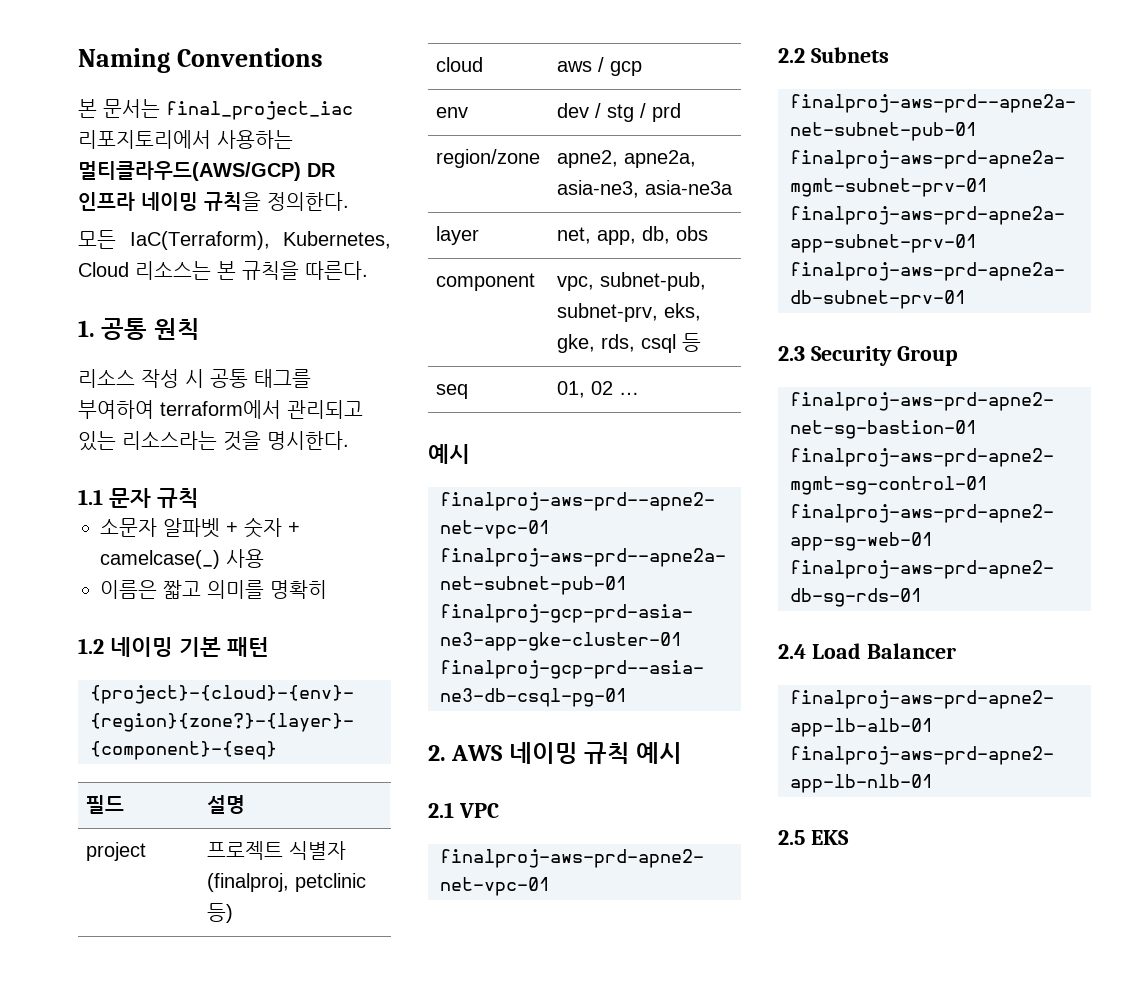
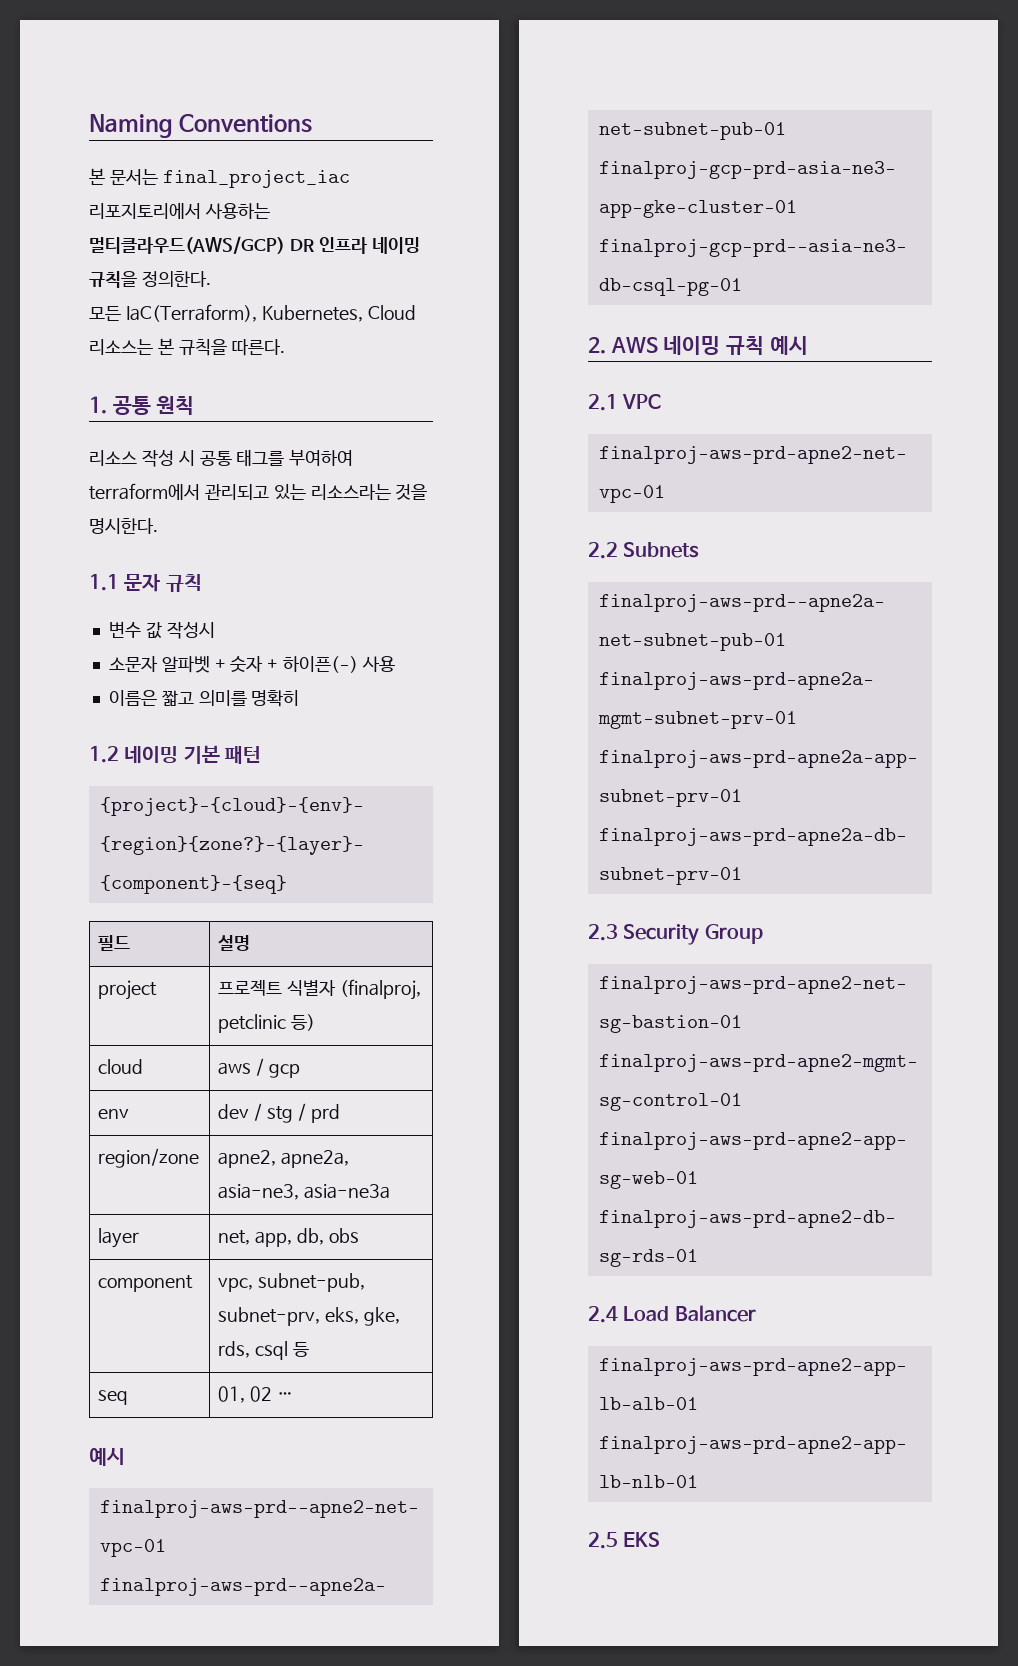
(199, 498) none -> [108,621,215,639] // 변수 값 작성시
[100,550,220,569] camelcase(_) -> [283,656,359,673] 하이픈(-)

